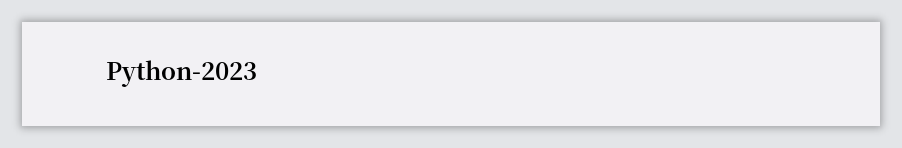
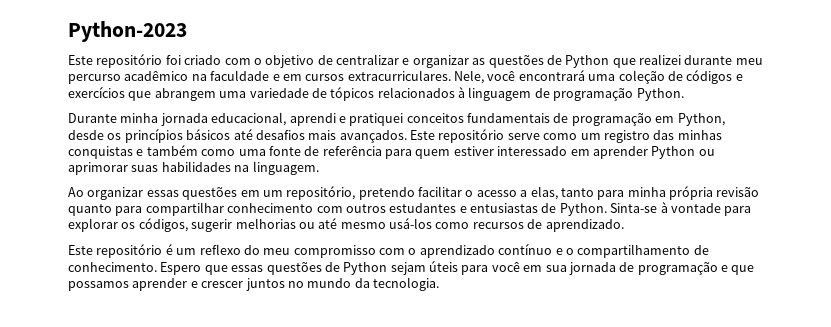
(257, 73) none -> [68,54,763,68] [68,70,743,84] [68,86,684,101] [68,112,725,126] [68,128,722,143] [68,145,715,159] [68,161,319,175] [68,186,760,200] [68,202,752,216] [68,218,624,232] [68,243,709,258] [68,260,755,275] [68,277,439,291] // Este repositório foi criado com o objetivo de centralizar e organizar as questões de Python que realizei durante meu percurso acadêmico na faculdade e em cursos extracurriculares. Nele, você encontrará uma coleção de códigos e exercícios que abrangem uma variedade de tópicos relacionados à linguagem de programação Python. // Durante minha jornada educacional, aprendi e pratiquei conceitos fundamentais de programação em Python, desde os princípios básicos até desafios mais avançados. Este repositório serve como um registro das minhas conquistas e também como uma fonte de referência para quem estiver interessado em aprender Python ou aprimorar suas habilidades na linguagem. // Ao organizar essas questões em um repositório, pretendo facilitar o acesso a elas, tanto para minha própria revisão quanto para compartilhar conhecimento com outros estudantes e entusiastas de Python. Sinta-se à vontade para explorar os códigos, sugerir melhorias ou até mesmo usá-los como recursos de aprendizado. // Este repositório é um reflexo do meu compromisso com o aprendizado contínuo e o compartilhamento de conhecimento. Espero que essas questões de Python sejam úteis para você em sua jornada de programação e que possamos aprender e crescer juntos no mundo da tecnologia.

